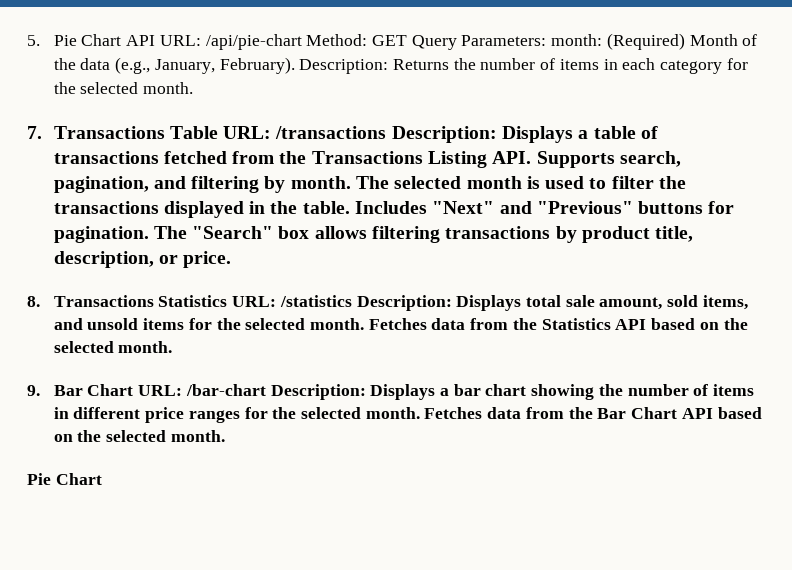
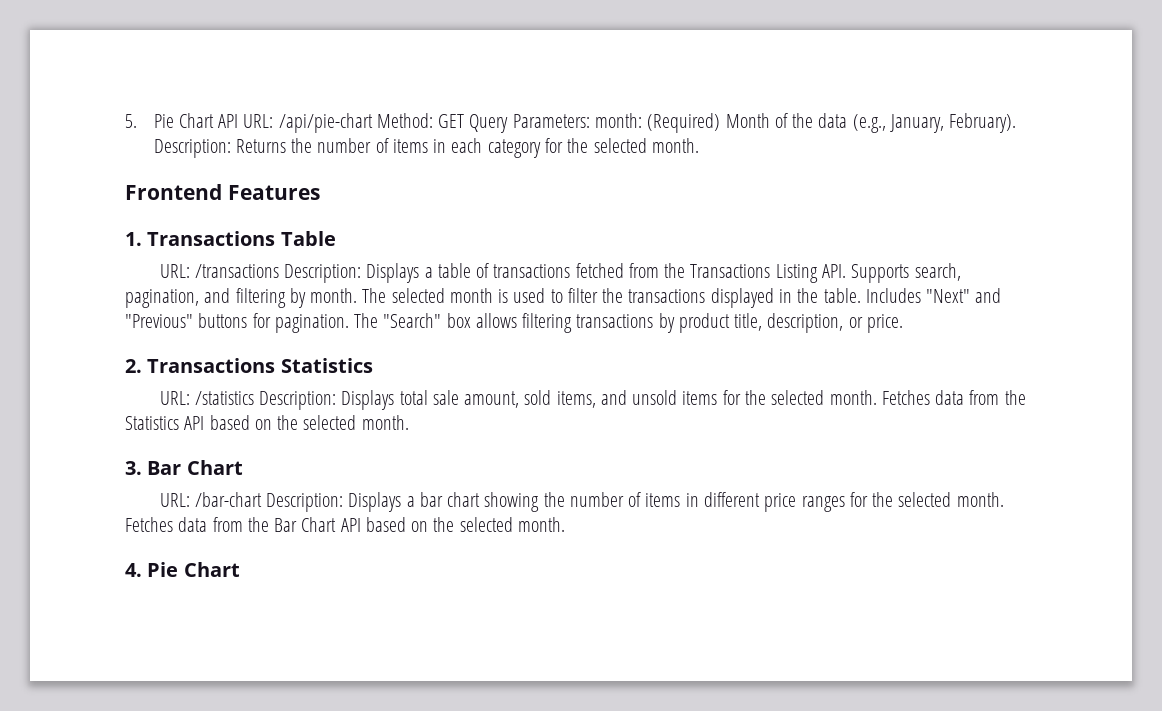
[27,126,42,139] 7. -> [125,184,320,200] [125,232,142,246] Frontend Features // 1.
(218, 132) none -> (336, 238) //
[27,296,40,307] 8. -> [125,359,142,373] 2.
(228, 301) none -> (373, 365) //
[27,384,134,396] 9. Bar Chart -> [125,460,243,475] 3. Bar Chart //
(225, 436) none -> [125,563,142,577] 4.

